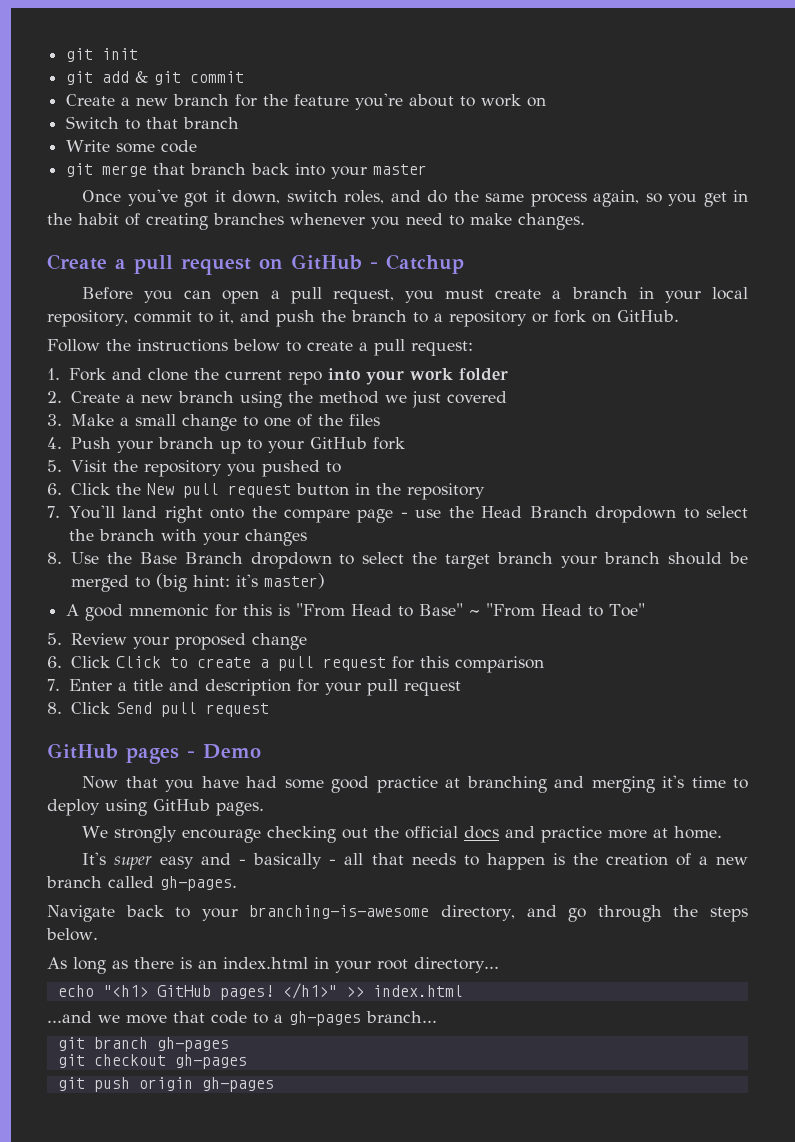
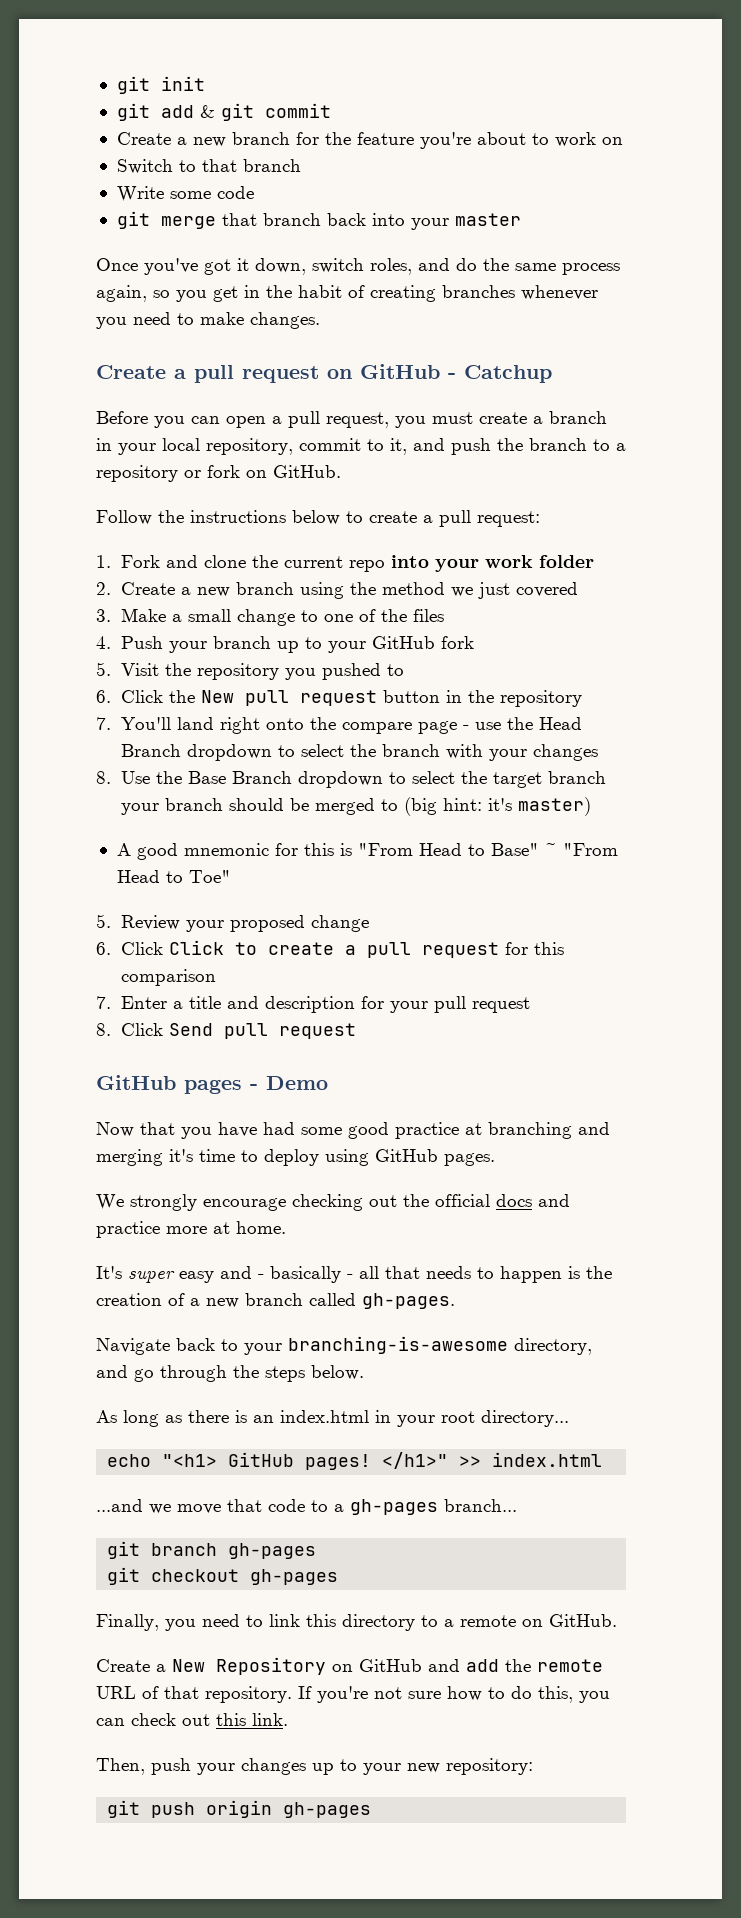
(247, 1061) none -> [96,1614,617,1631] [96,1657,603,1675] [96,1686,610,1703] [96,1713,288,1726] [96,1758,533,1775] // Finally, you need to link this directory to a remote on GitHub. // Create a New Repository on GitHub and add the remote URL of that repository. If you're not sure how to do this, you can check out this link. // Then, push your changes up to your new repository:

